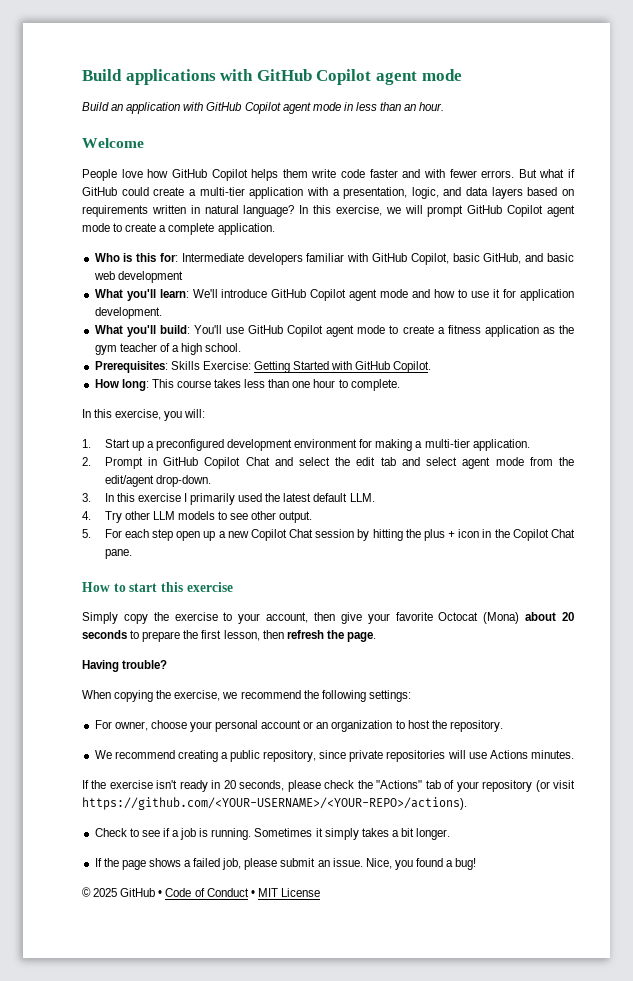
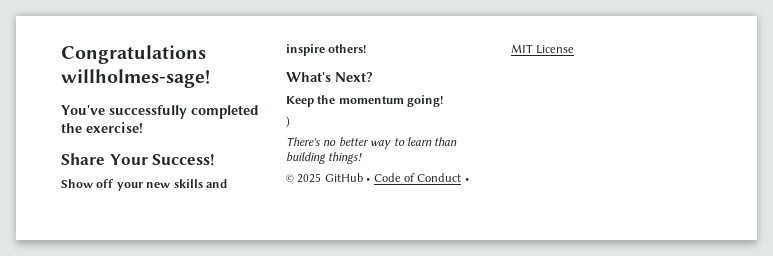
[82,69,462,85] [82,102,445,114] [82,138,144,148] [82,169,575,181] [82,187,575,199] [82,205,576,217] [82,223,275,235] [94,253,575,265] [93,271,183,283] [94,289,574,301] [94,307,162,319] [94,325,574,337] [94,343,242,355] [94,361,432,373] [94,379,400,391] [82,409,206,421] [82,439,530,451] [82,457,574,469] [104,475,211,487] [82,493,375,505] [82,511,313,523] [82,529,575,541] [104,549,132,559] [82,582,233,592] [82,612,574,624] [82,630,376,642] [82,660,168,672] [82,690,411,702] [94,720,503,732] [94,750,574,762] [82,780,576,792] [82,797,467,810] [94,828,451,840] [94,858,477,870] Build applications with GitHub Copilot agent mode // Build an application with GitHub Copilot agent mode in less than an hour. // Welcome // People love how GitHub Copilot helps them write code faster and with fewer errors. But what if GitHub could create a multi-tier application with a presentation, logic, and data layers based on requirements written in natural language? In this exercise, we will prompt GitHub Copilot agent mode to create a complete application. // Who is this for: Intermediate developers familiar with GitHub Copilot, basic GitHub, and basic web development // What you'll learn: We'll introduce GitHub Copilot agent mode and how to use it for application development. // What you'll build: You'll use GitHub Copilot agent mode to create a fitness application as the gym teacher of a high school. // Prerequisites: Skills Exercise: Getting Started with GitHub Copilot. // How long: This course takes less than one hour to complete. // In this exercise, you will: // 1. Start up a preconfigured development environment for making a multi-tier application. // 2. Prompt in GitHub Copilot Chat and select the edit tab and select agent mode from the edit/agent drop-down. // 3. In this exercise I primarily used the latest default LLM. // 4. Try other LLM models to see other output. // 5. For each step open up a new Copilot Chat session by hitting the plus + icon in the Copilot Chat pane. // How to start this exercise // Simply copy the exercise to your account, then give your favorite Octocat (Mona) about 20 seconds to prepare the first lesson, then refresh the page. // Having trouble? // When copying the exercise, we recommend the following settings: // For owner, choose your personal account or an organization to host the repository. // We recommend creating a public repository, since private repositories will use Actions minutes. // If the exercise isn't ready in 20 seconds, please check the "Actions" tab of your repository (or visit https://github.com/<YOUR-USERNAME>/<YOUR-REPO>/actions). // Check to see if a job is running. Sometimes it simply takes a bit longer. // If the page shows a failed job, please submit an issue. Nice, you found a bug! -> [61,45,206,64] [61,69,210,88] [61,105,259,119] [61,122,143,134] [61,153,216,166] [61,179,227,191] [286,44,367,56] [286,72,373,83] [286,95,444,107] [286,116,290,128] [286,137,458,149] [286,152,363,164] Congratulations willholmes-sage! // You've successfully completed the exercise! // Share Your Success! // Show off your new skills and inspire others! // What's Next? // Keep the momentum going! // ) // There's no better way to learn than building things!

